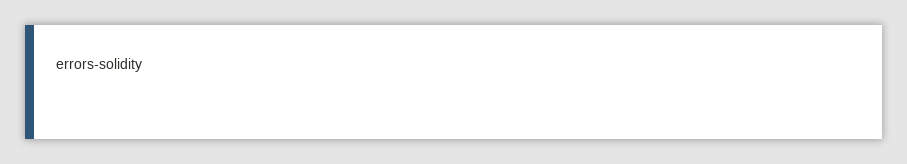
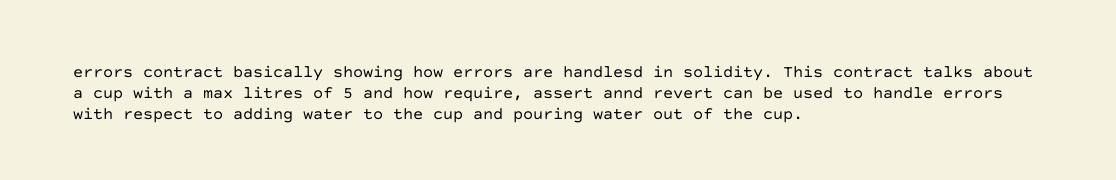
[56,58,142,72] errors-solidity -> [73,65,1033,81] [73,86,1003,102] [73,107,803,123] errors contract basically showing how errors are handlesd in solidity. This contract talks about a cup with a max litres of 5 and how require, assert annd revert can be used to handle errors with respect to adding water to the cup and pouring water out of the cup.

